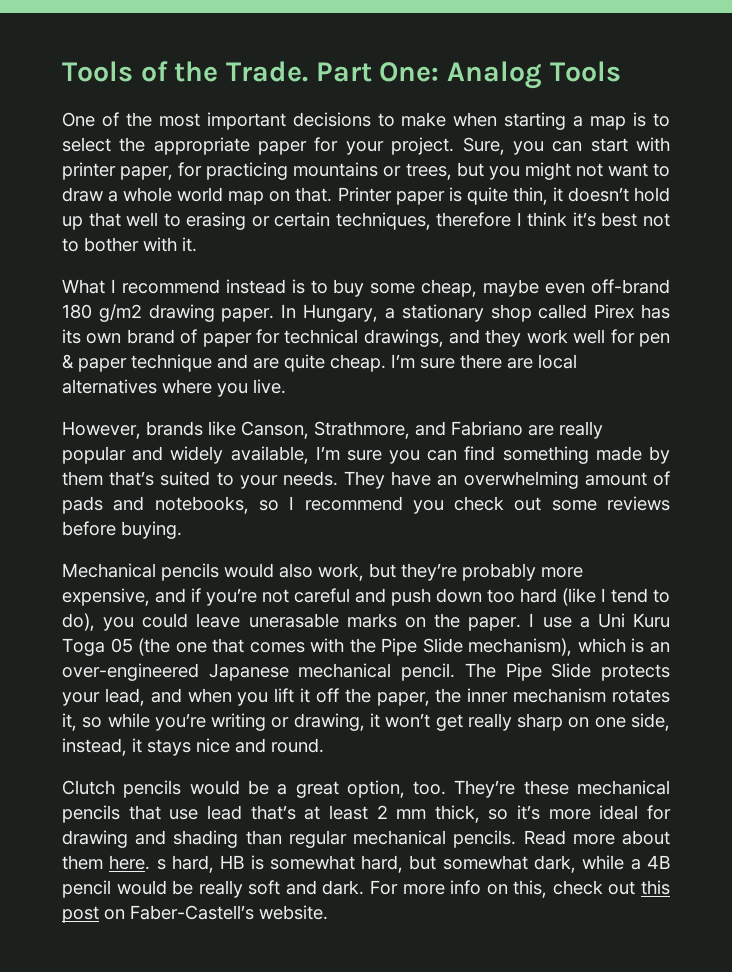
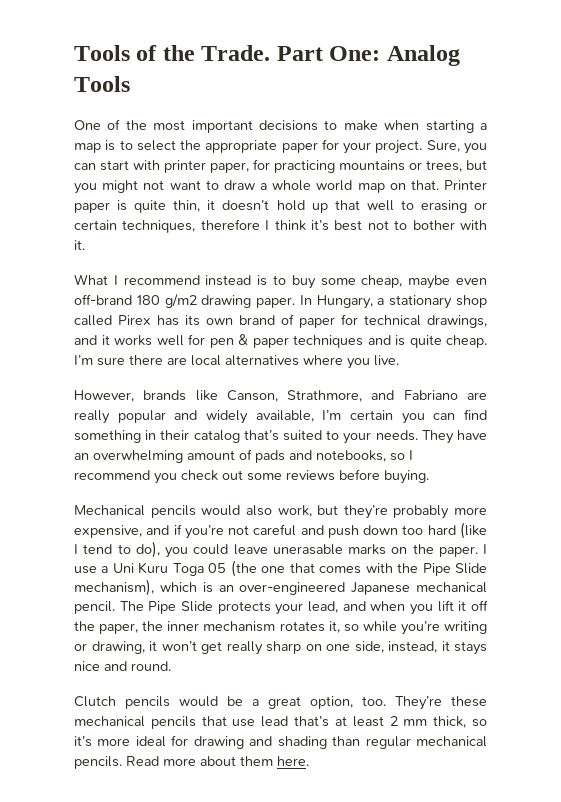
[485,329,568,347] they work -> [101,335,152,346] it works
[131,354,279,372] technique and are -> [293,335,405,348] techniques and is
[346,450,382,461] sure -> [350,410,393,420] certain
[595,446,670,464] [62,471,103,486] made by them -> [145,430,240,443] in their catalog
[156,855,670,873] [62,880,670,898] [62,905,328,923] s hard, HB is somewhat hard, but somewhat dark, while a 4B pencil would be really soft and dark. For more info on this, check out this post on Faber-Castell’s website. -> (309, 761) none

